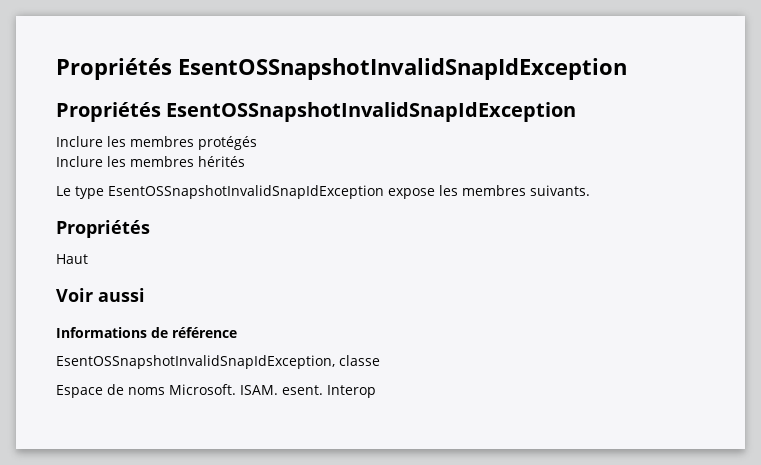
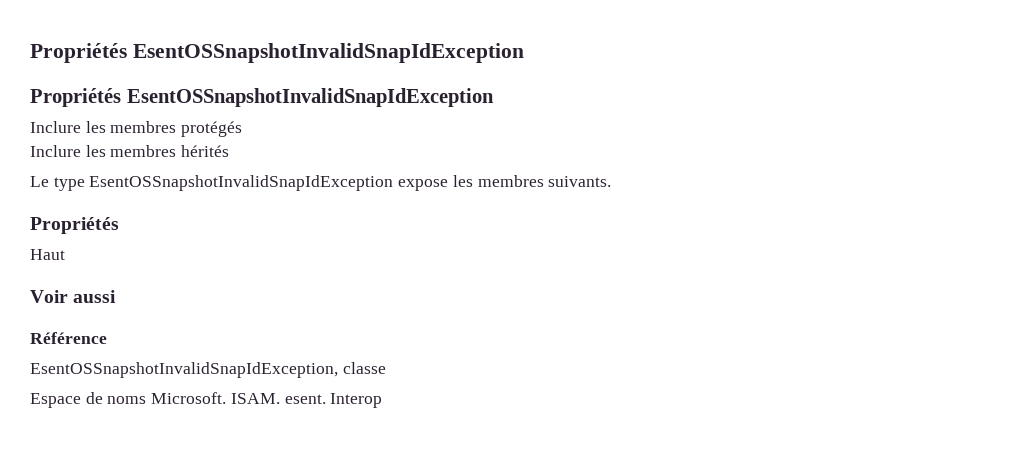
[56,327,237,338] Informations de référence -> [30,332,107,344] Référence

